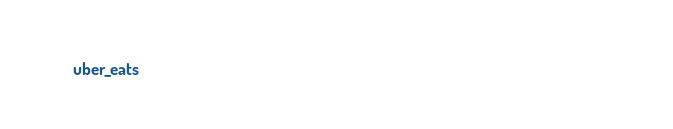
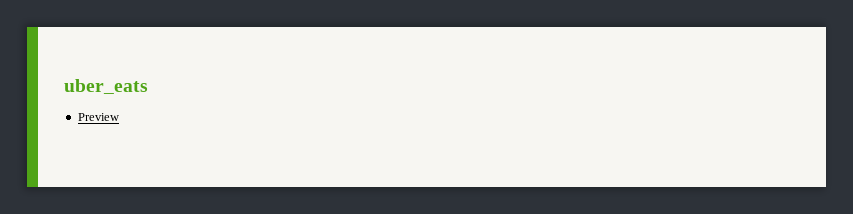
(139, 69) none -> [77,113,119,121] // Preview

